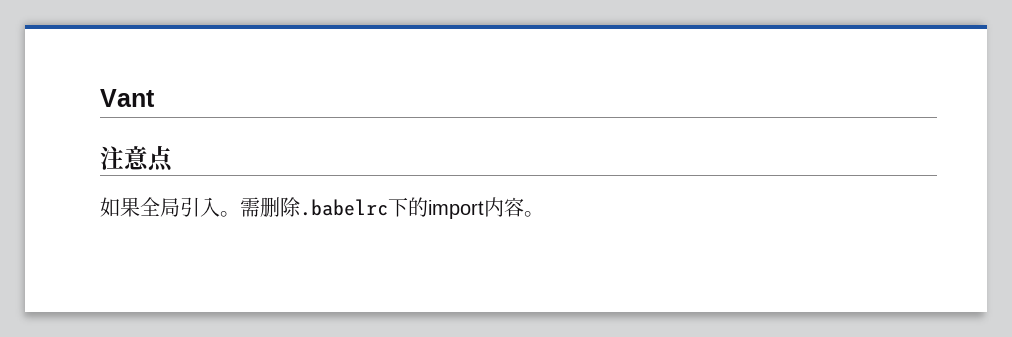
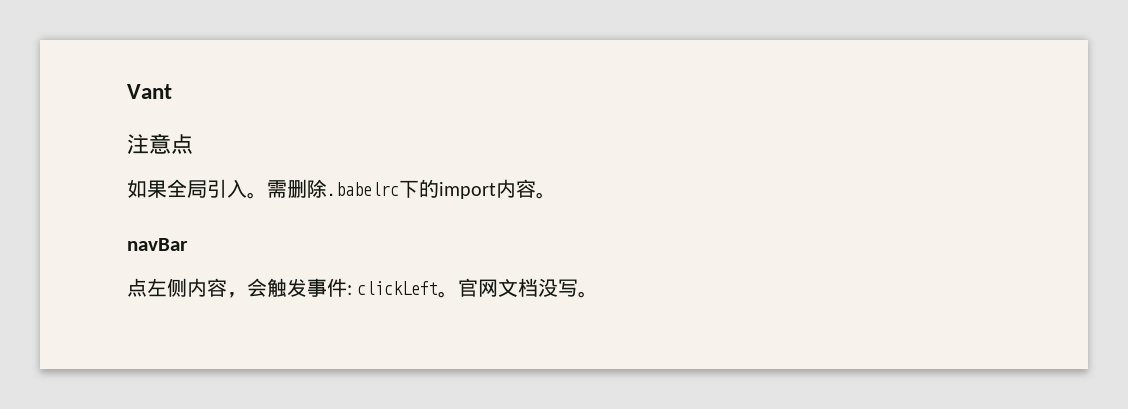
(544, 214) none -> [127,238,188,251] [127,278,599,298] // navBar // 点左侧内容，会触发事件: clickLeft。官网文档没写。

